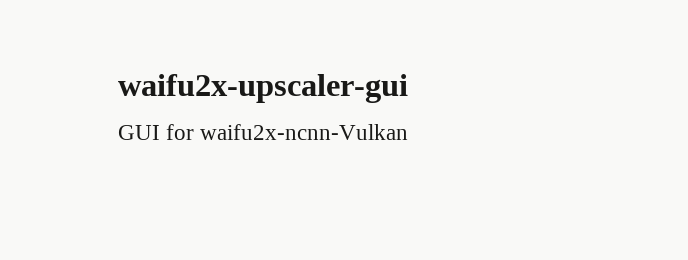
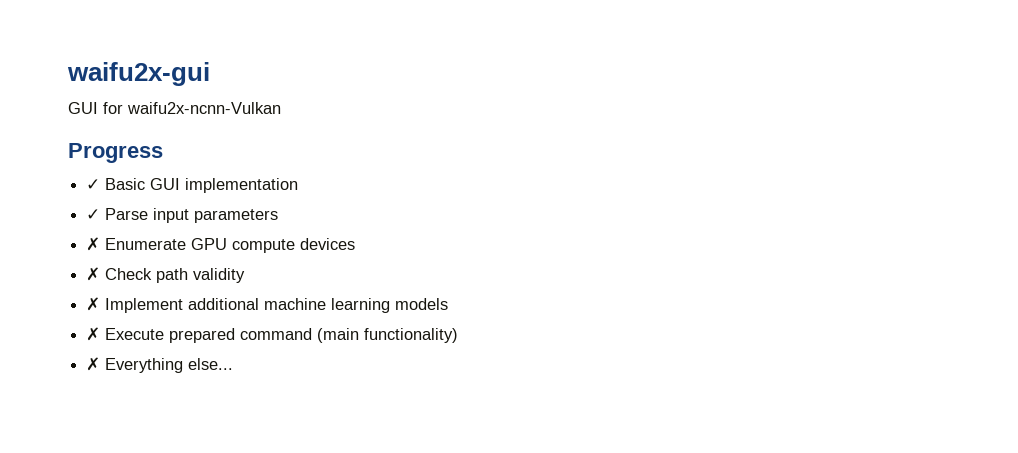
[118,74,408,103] waifu2x-upscaler-gui -> [67,62,210,86] waifu2x-gui
(409, 132) none -> [68,143,163,163] [86,178,299,193] [86,208,279,223] [86,237,356,253] [86,267,246,283] [86,297,449,313] [86,327,459,343] [86,357,234,373] // Progress // ✓ Basic GUI implementation // ✓ Parse input parameters // ✗ Enumerate GPU compute devices // ✗ Check path validity // ✗ Implement additional machine learning models // ✗ Execute prepared command (main functionality) // ✗ Everything else...

